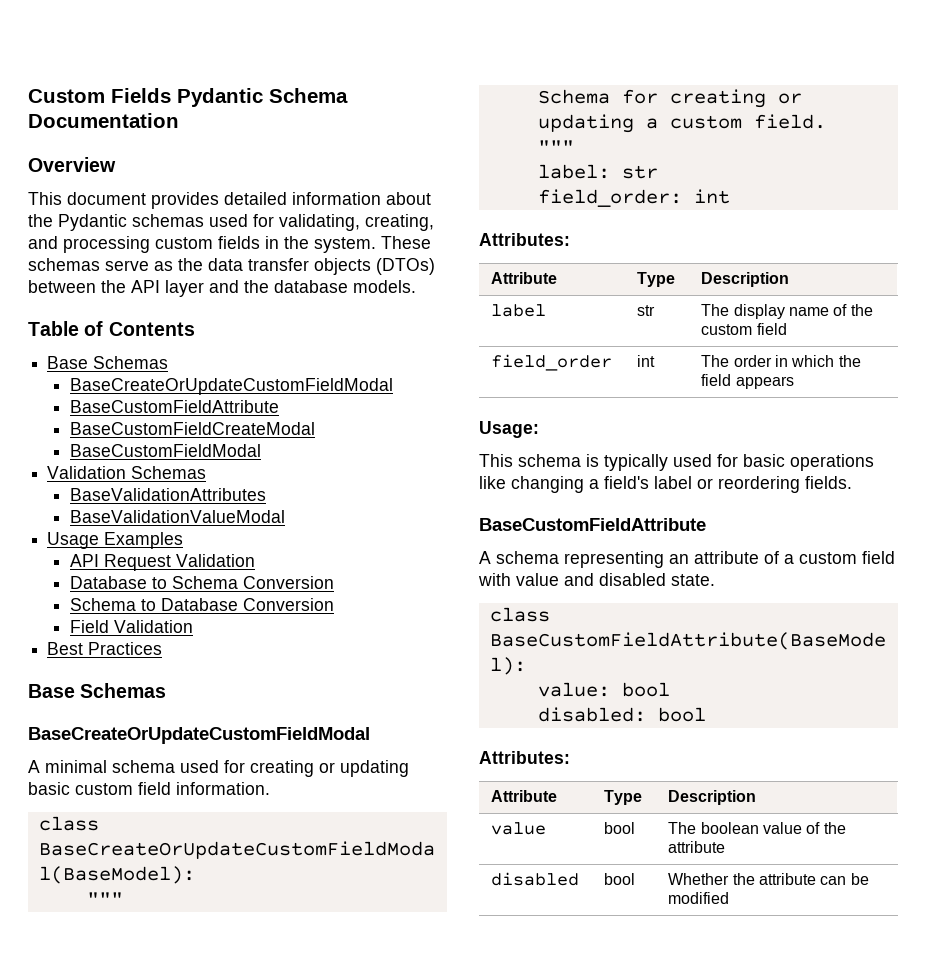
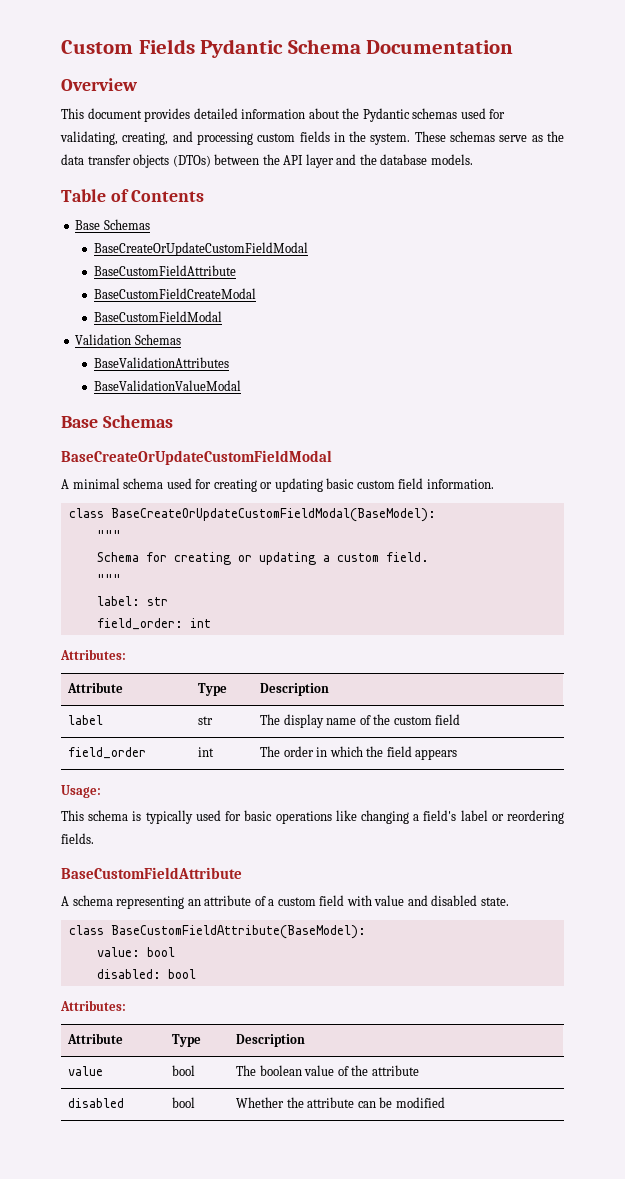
[47,532,184,549] [69,554,255,571] [69,576,334,589] [69,598,334,611] [69,620,193,633] [47,642,163,655] // Usage Examples // API Request Validation // Database to Schema Conversion // Schema to Database Conversion // Field Validation // Best Practices -> (241, 385) none

